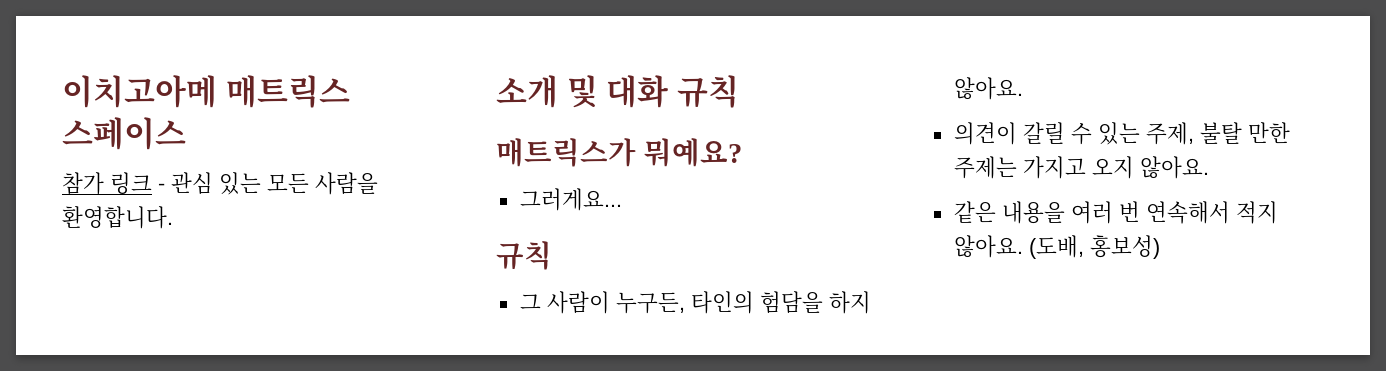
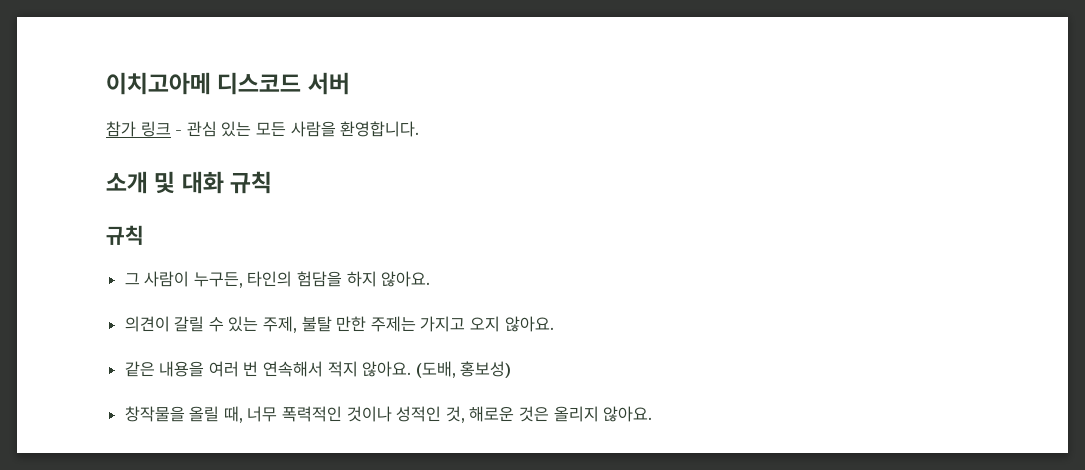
[225,75,350,108] [62,117,186,150] 매트릭스 스페이스 -> [217,72,350,95] 디스코드 서버
[496,138,742,167] [519,188,622,211] // 매트릭스가 뭐예요? // 그러게요... -> (273, 182) none
(1160, 247) none -> [124,406,653,423] // 창작물을 올릴 때, 너무 폭력적인 것이나 성적인 것, 해로운 것은 올리지 않아요.

